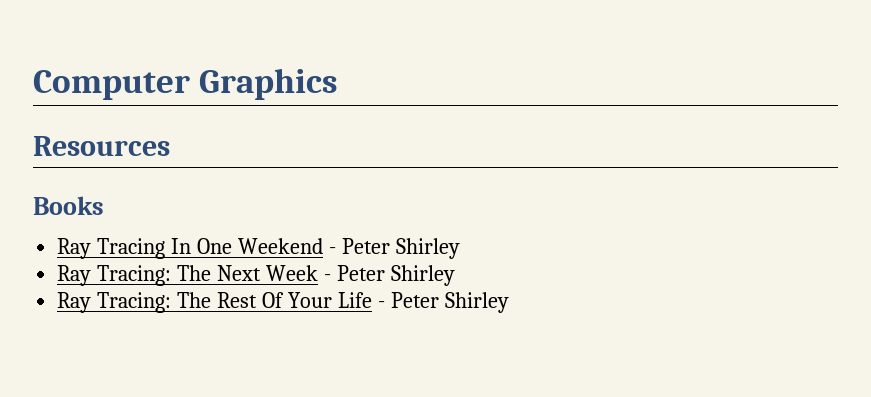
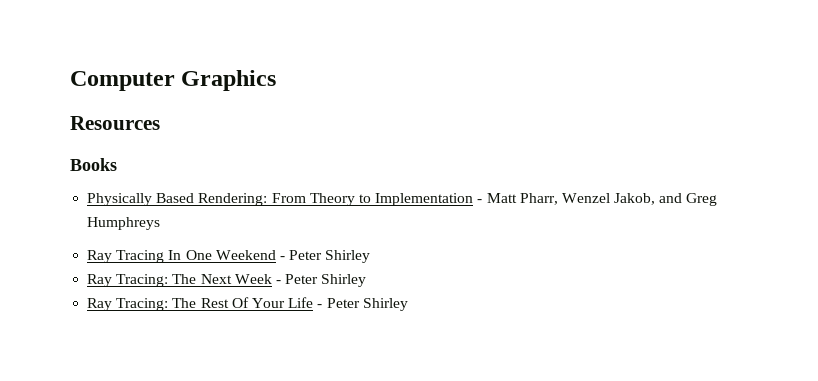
(104, 205) none -> [87,193,718,206] [87,217,161,230] // Physically Based Rendering: From Theory to Implementation - Matt Pharr, Wenzel Jakob, and Greg Humphreys

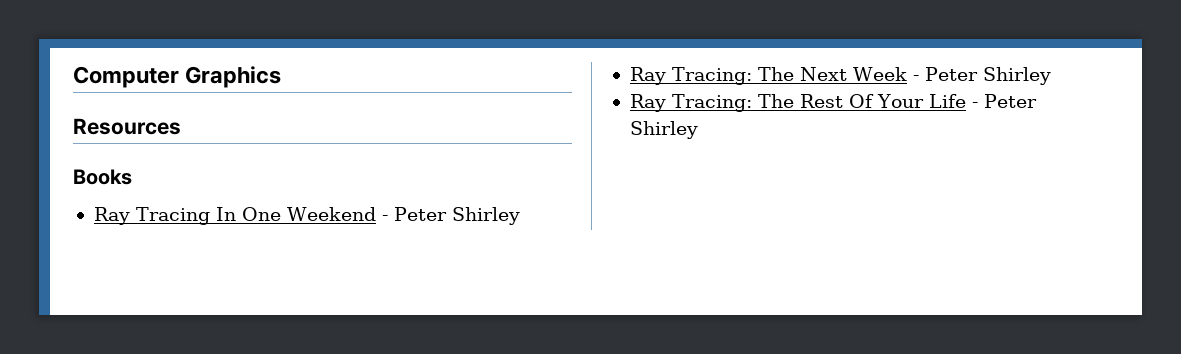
[87,193,718,206] [87,217,161,230] // Physically Based Rendering: From Theory to Implementation - Matt Pharr, Wenzel Jakob, and Greg Humphreys -> (132, 177) none

